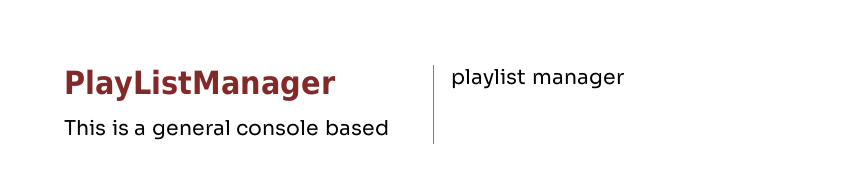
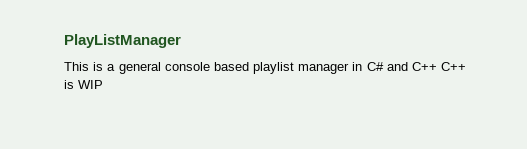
(624, 80) none -> [352,62,467,71] [64,80,103,89] in C# and C++ C++ is WIP

